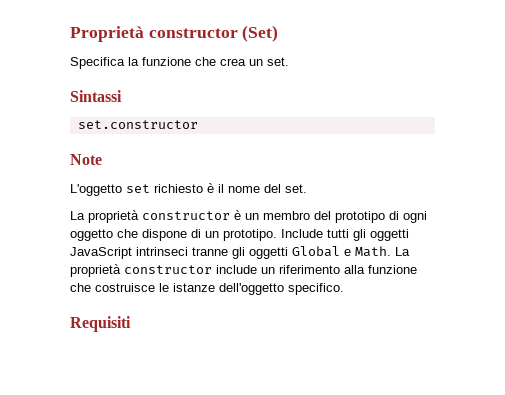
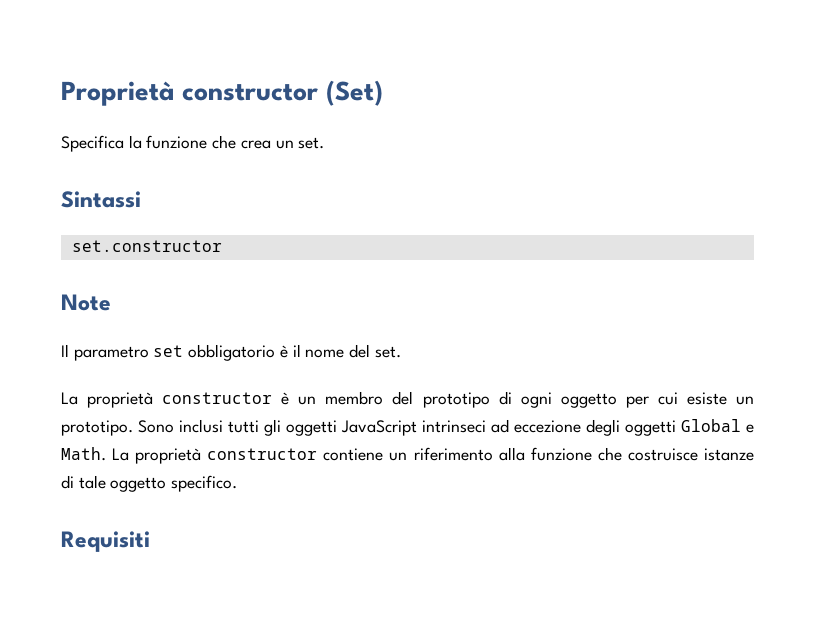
[70,184,203,196] L'oggetto set richiesto -> [61,344,276,361] Il parametro set obbligatorio
[117,229,323,241] che dispone di un prototipo. Include -> [625,392,754,408] [61,419,223,436] per cui esiste un prototipo. Sono inclusi
[192,247,245,259] tranne gli -> [491,419,620,436] ad eccezione degli
[216,265,257,274] include -> [323,448,384,461] contiene
[159,283,284,295] le istanze dell'oggetto -> [703,448,754,461] [61,475,167,492] istanze di tale oggetto

